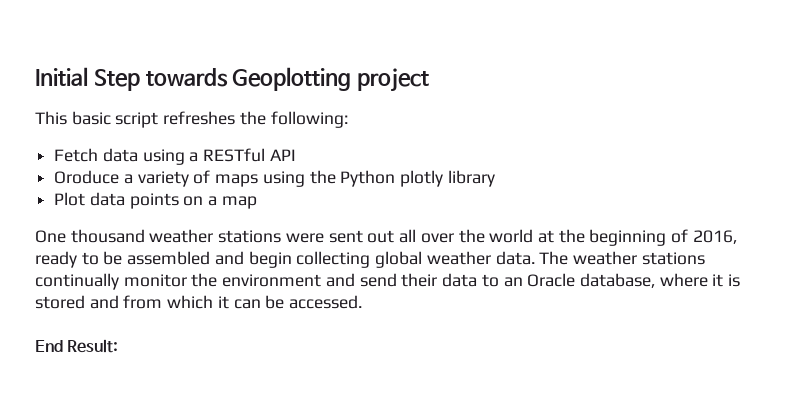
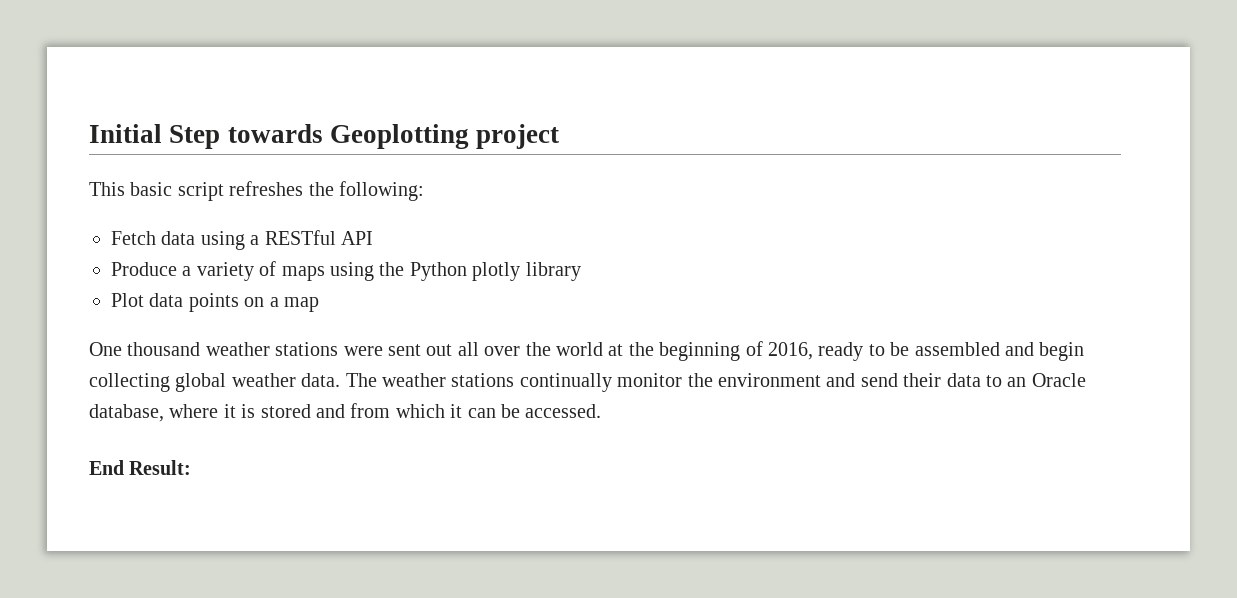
[54,170,120,184] Oroduce -> [111,262,177,276] Produce

